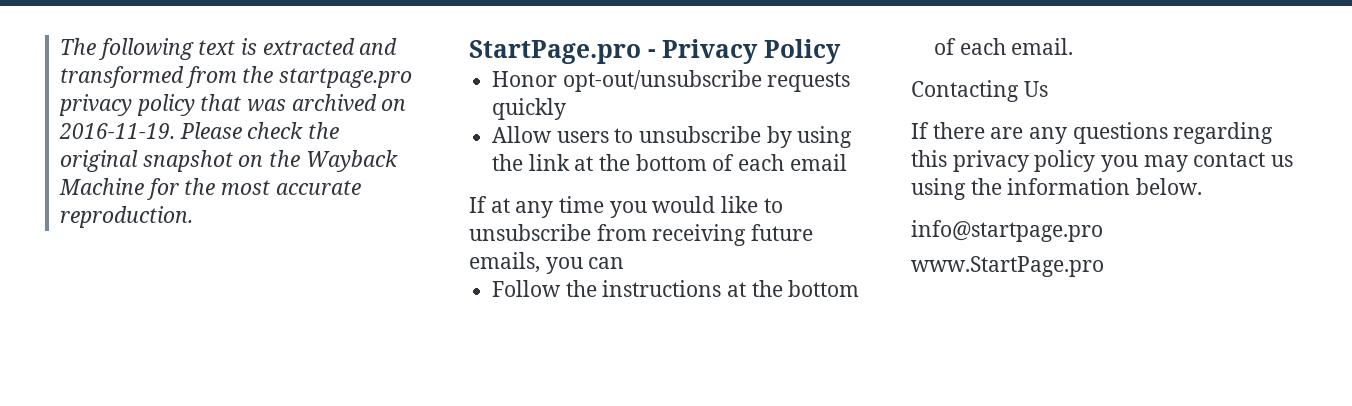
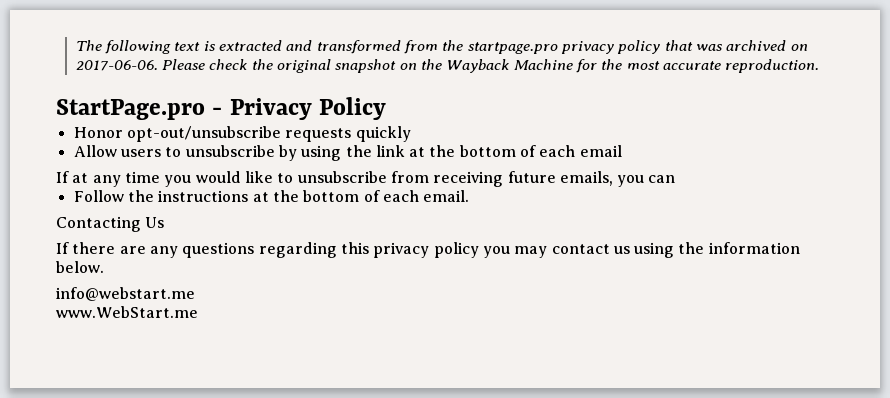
[59,123,176,139] 2016-11-19. -> [75,60,158,71] 2017-06-06.
[911,220,1103,242] [911,256,1104,277] info@startpage.pro // www.StartPage.pro -> [56,287,195,301] [56,306,198,318] info@webstart.me // www.WebStart.me

